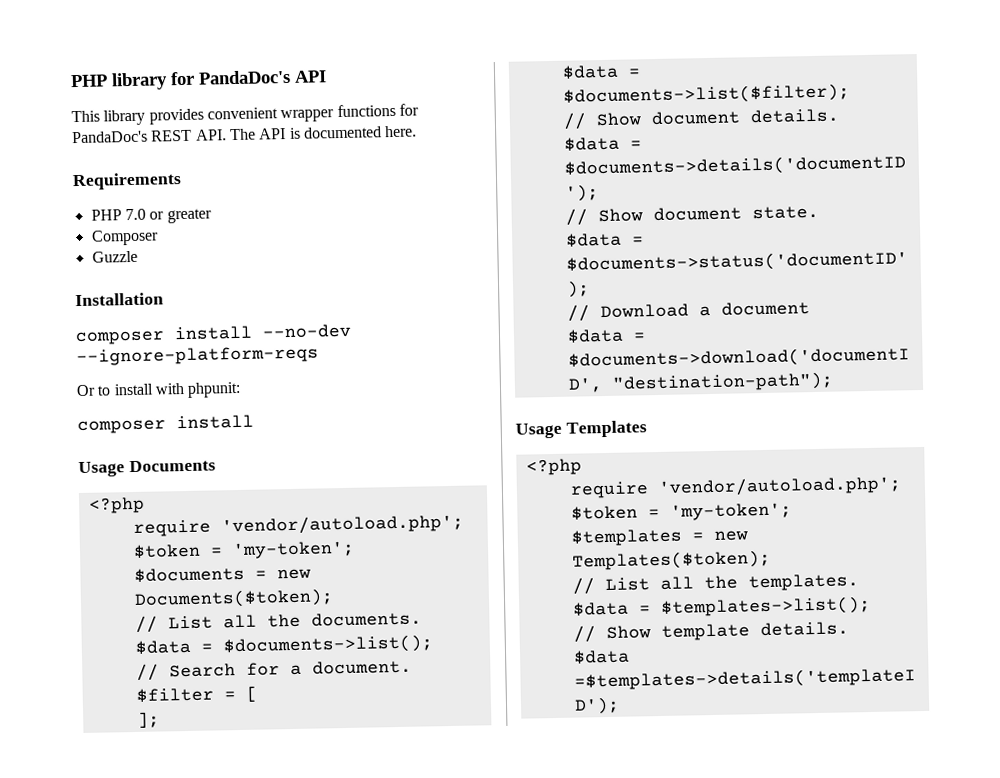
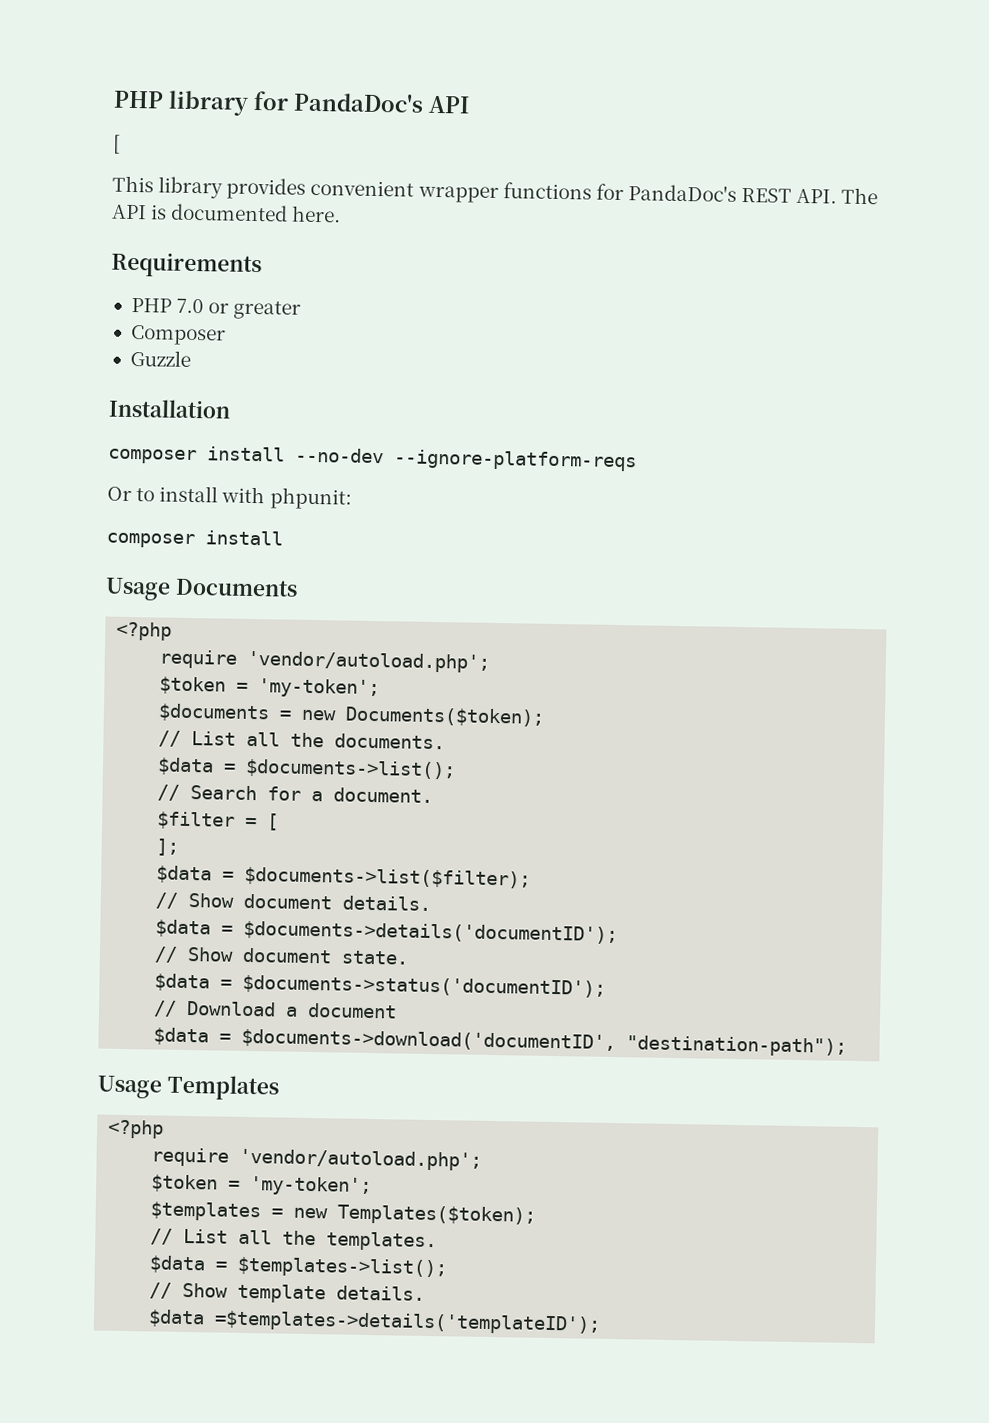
(327, 76) none -> [113,134,121,154] // [

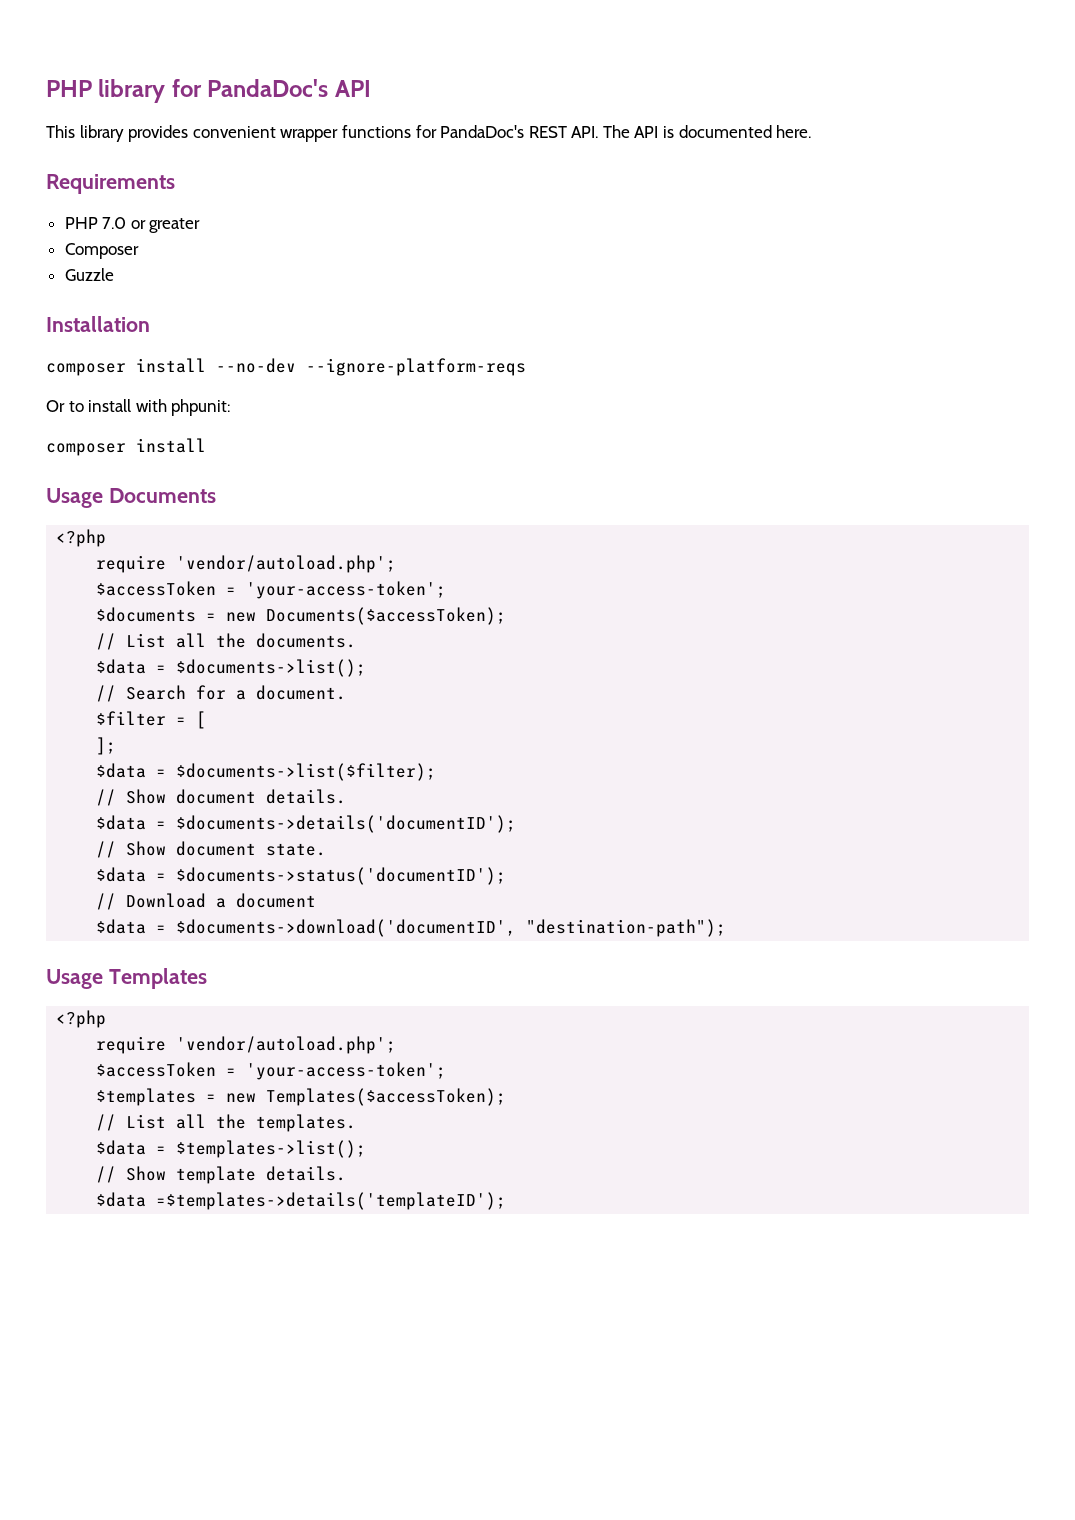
[113,134,121,154] // [ -> (371, 88) none
[159,676,381,699] $token = 'my-token'; -> [96,581,447,599] $accessToken = 'your-access-token';
[345,706,546,727] Documents($token); -> [266,607,507,625] Documents($accessToken);
[151,1174,373,1197] $token = 'my-token'; -> [96,1062,447,1080] $accessToken = 'your-access-token';
[337,1204,537,1226] Templates($token); -> [266,1088,507,1106] Templates($accessToken);

